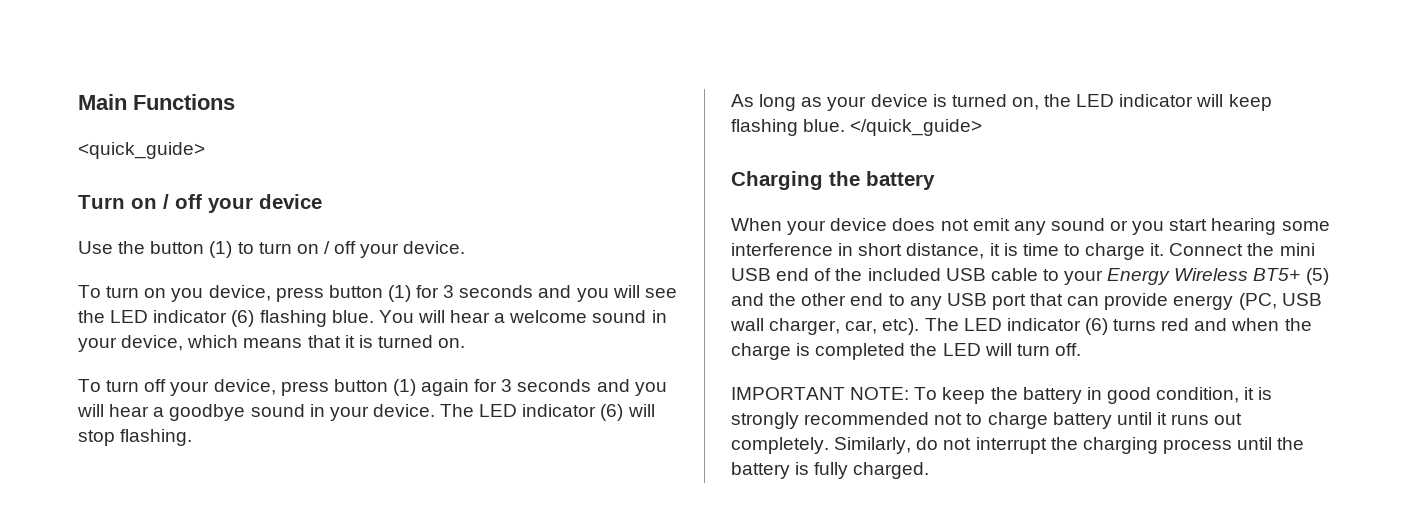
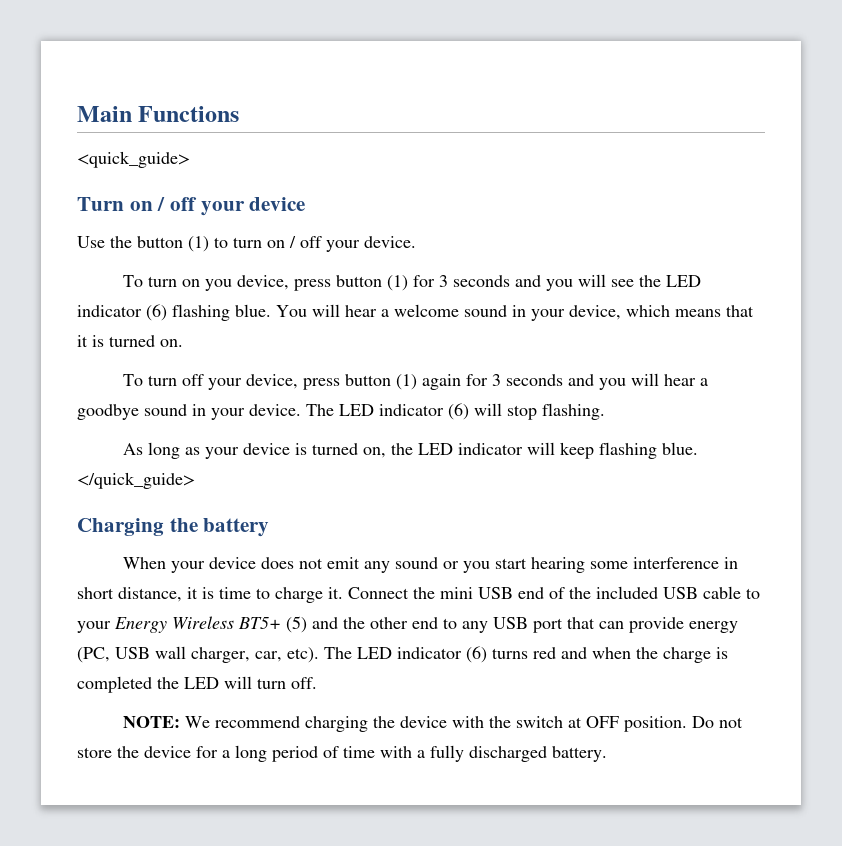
[731,387,1273,404] [731,412,1243,429] [731,437,1305,454] [731,462,930,479] IMPORTANT NOTE: To keep the battery in good condition, it is strongly recommended not to charge battery until it runs out completely. Similarly, do not interrupt the charging process until the battery is fully charged. -> [123,716,744,732] [77,745,607,762] NOTE: We recommend charging the device with the switch at OFF position. Do not store the device for a long period of time with a fully discharged battery.

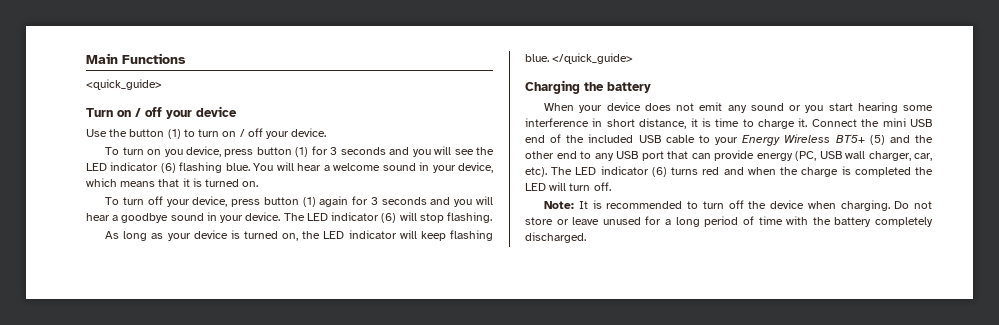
[123,716,744,732] [77,746,191,758] NOTE: We recommend charging the device with the switch at OFF position. Do not store the device -> [544,200,932,211] [525,217,641,225] Note: It is recommended to turn off the device when charging. Do not store or leave unused
[417,745,607,762] a fully discharged battery. -> [812,217,934,227] [525,232,586,243] the battery completely discharged.

